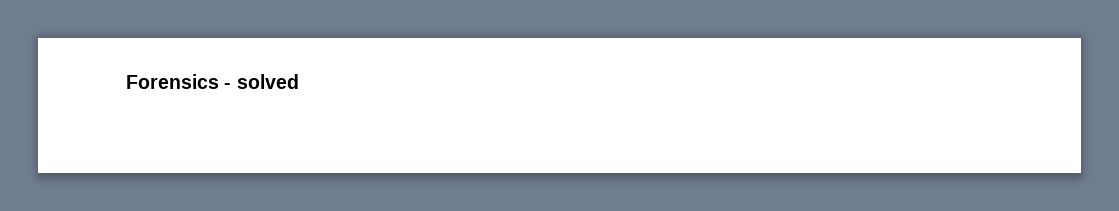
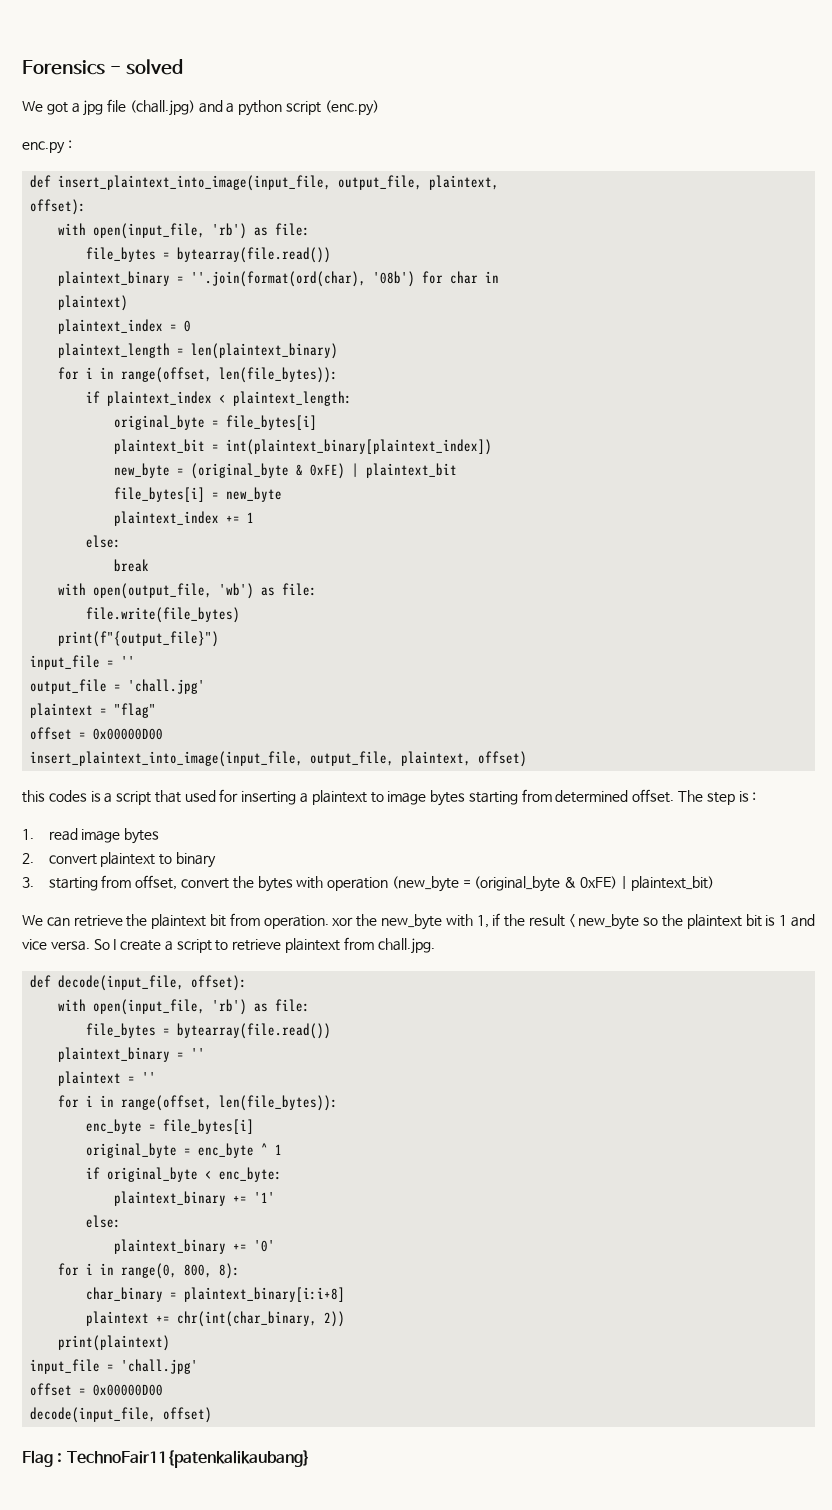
(299, 81) none -> [22,99,379,116] [22,140,72,154] [30,175,500,191] [30,199,87,215] [58,223,311,239] [86,247,332,263] [58,271,500,287] [58,295,129,311] [58,319,192,334] [58,343,339,359] [58,367,339,383] [86,391,353,406] [114,415,318,430] [114,439,493,455] [114,463,458,479] [114,487,283,502] [114,511,255,526] [86,535,122,548] [114,559,150,572] [58,583,318,599] [86,607,241,623] [58,631,220,647] [30,655,136,670] [30,679,206,694] [30,703,157,718] [30,727,164,740] [30,751,528,767] [22,789,757,806] [22,828,160,844] [22,852,217,868] [22,875,714,892] [22,913,815,930] [22,937,435,954] [30,975,248,991] [58,999,311,1015] [86,1023,332,1039] [58,1047,206,1062] [58,1071,157,1086] [58,1095,339,1111] [86,1119,255,1134] [86,1143,283,1158] [86,1167,283,1182] [114,1191,276,1206] [86,1215,122,1228] [114,1239,276,1254] [58,1263,241,1279] [86,1287,346,1302] [86,1311,346,1327] [58,1335,171,1351] [30,1359,199,1374] [30,1383,164,1396] [30,1407,213,1423] [22,1450,310,1468] // We got a jpg file (chall.jpg) and a python script (enc.py) // enc.py : // def insert_plaintext_into_image(input_file, output_file, plaintext, // offset): // with open(input_file, 'rb') as file: // file_bytes = bytearray(file.read()) // plaintext_binary = ''.join(format(ord(char), '08b') for char in // plaintext) // plaintext_index = 0 // plaintext_length = len(plaintext_binary) // for i in range(offset, len(file_bytes)): // if plaintext_index < plaintext_length: // original_byte = file_bytes[i] // plaintext_bit = int(plaintext_binary[plaintext_index]) // new_byte = (original_byte & 0xFE) | plaintext_bit // file_bytes[i] = new_byte // plaintext_index += 1 // else: // break // with open(output_file, 'wb') as file: // file.write(file_bytes) // print(f"{output_file}") // input_file = '' // output_file = 'chall.jpg' // plaintext = "flag" // offset = 0x00000D00 // insert_plaintext_into_image(input_file, output_file, plaintext, offset) // this codes is a script that used for inserting a plaintext to image bytes starting from determined offset. The step is : // 1. read image bytes // 2. convert plaintext to binary // 3. starting from offset, convert the bytes with operation (new_byte = (original_byte & 0xFE) | plaintext_bit) // We can retrieve the plaintext bit from operation. xor the new_byte with 1, if the result < new_byte so the plaintext bit is 1 and vice versa. So I create a script to retrieve plaintext from chall.jpg. // def decode(input_file, offset): // with open(input_file, 'rb') as file: // file_bytes = bytearray(file.read()) // plaintext_binary = '' // plaintext = '' // for i in range(offset, len(file_bytes)): // enc_byte = file_bytes[i] // original_byte = enc_byte ^ 1 // if original_byte < enc_byte: // plaintext_binary += '1' // else: // plaintext_binary += '0' // for i in range(0, 800, 8): // char_binary = plaintext_binary[i:i+8] // plaintext += chr(int(char_binary, 2)) // print(plaintext) // input_file = 'chall.jpg' // offset = 0x00000D00 // decode(input_file, offset) // Flag : TechnoFair11{patenkalikaubang}

